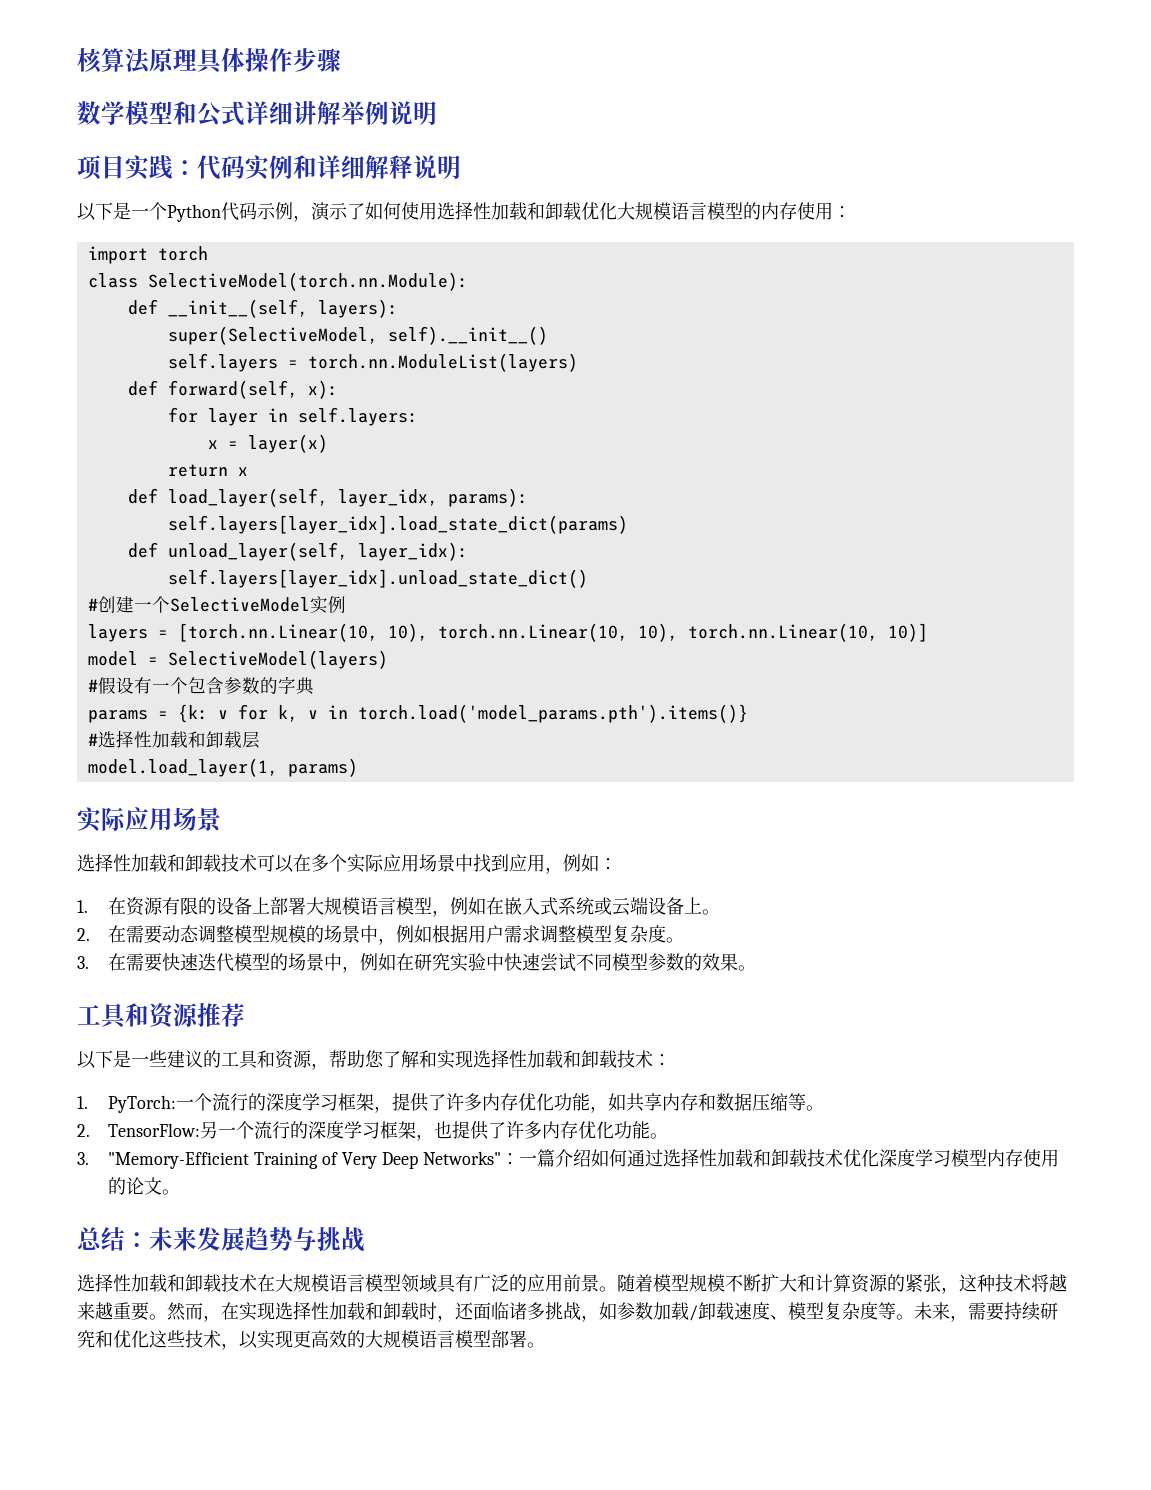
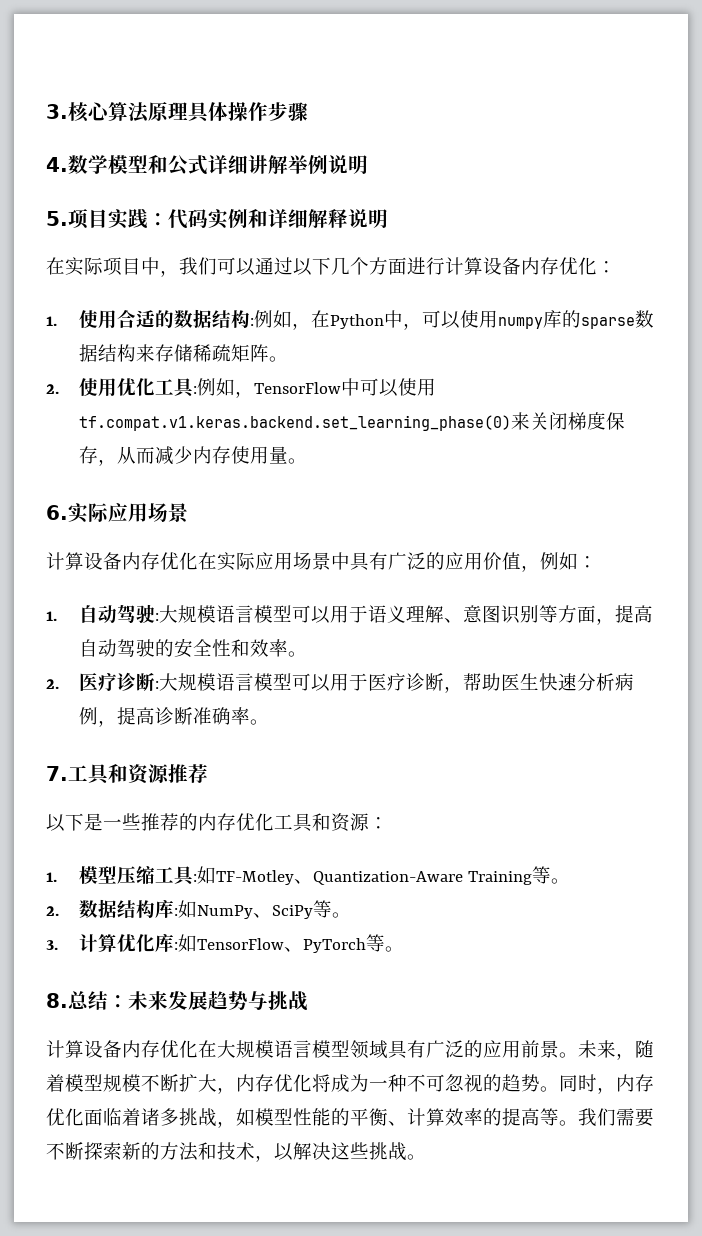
[77,48,102,74] 核 -> [46,102,110,122] 3.核心
(341, 60) none -> [46,157,68,172] 4.
(437, 113) none -> [46,211,68,226] 5.
[77,201,851,222] [87,246,208,264] [87,272,468,291] [127,299,398,318] [167,326,548,345] [167,353,578,372] [127,380,338,399] [167,407,418,426] [207,434,328,453] [167,464,248,477] [127,488,528,507] [167,515,628,534] [127,542,468,561] [167,569,588,588] [87,596,346,614] [87,623,928,642] [87,650,388,669] [87,676,315,695] [87,704,748,723] [87,730,260,749] [87,758,358,777] [77,807,221,832] [77,853,617,874] [77,897,721,917] [77,925,685,945] [77,953,757,973] 以下是一个Python代码示例，演示了如何使用选择性加载和卸载优化大规模语言模型的内存使用： // import torch // class SelectiveModel(torch.nn.Module): // def __init__(self, layers): // super(SelectiveModel, self).__init__() // self.layers = torch.nn.ModuleList(layers) // def forward(self, x): // for layer in self.layers: // x = layer(x) // return x // def load_layer(self, layer_idx, params): // self.layers[layer_idx].load_state_dict(params) // def unload_layer(self, layer_idx): // self.layers[layer_idx].unload_state_dict() // #创建一个SelectiveModel实例 // layers = [torch.nn.Linear(10, 10), torch.nn.Linear(10, 10), torch.nn.Linear(10, 10)] // model = SelectiveModel(layers) // #假设有一个包含参数的字典 // params = {k: v for k, v in torch.load('model_params.pth').items()} // #选择性加载和卸载层 // model.load_layer(1, params) // 实际应用场景 // 选择性加载和卸载技术可以在多个实际应用场景中找到应用，例如： // 1.在资源有限的设备上部署大规模语言模型，例如在嵌入式系统或云端设备上。 // 2.在需要动态调整模型规模的场景中，例如根据用户需求调整模型复杂度。 // 3.在需要快速迭代模型的场景中，例如在研究实验中快速尝试不同模型参数的效果。 // -> [46,257,616,277] [46,309,654,330] [78,344,288,362] [46,378,436,398] [78,412,625,431] [78,446,307,466] [46,503,188,523] [46,552,597,572] [46,604,653,625] [78,638,307,658] [46,672,634,693] [78,707,269,727] [46,766,68,781] 在实际项目中，我们可以通过以下几个方面进行计算设备内存优化： // 1.使用合适的数据结构:例如，在Python中，可以使用numpy库的sparse数据结构来存储稀疏矩阵。 // 2.使用优化工具:例如，TensorFlow中可以使用tf.compat.v1.keras.backend.set_learning_phase(0)来关闭梯度保存，从而减少内存使用量。 // 6.实际应用场景 // 计算设备内存优化在实际应用场景中具有广泛的应用价值，例如： // 1.自动驾驶:大规模语言模型可以用于语义理解、意图识别等方面，提高自动驾驶的安全性和效率。 // 2.医疗诊断:大规模语言模型可以用于医疗诊断，帮助医生快速分析病例，提高诊断准确率。 // 7.
[167,1049,671,1070] [77,1093,825,1113] [77,1121,669,1141] [77,1148,1059,1169] [108,1177,181,1195] 建议的工具和资源，帮助您了解和实现选择性加载和卸载技术： // 1. PyTorch:一个流行的深度学习框架，提供了许多内存优化功能，如共享内存和数据压缩等。 // 2. TensorFlow:另一个流行的深度学习框架，也提供了许多内存优化功能。 // 3. "Memory-Efficient Training of Very Deep Networks"：一篇介绍如何通过选择性加载和卸载技术优化深度学习模型内存使用的论文。 // -> [141,813,388,832] [46,866,570,886] [46,899,351,919] [46,933,404,953] [46,993,68,1008] 推荐的内存优化工具和资源： // 1.模型压缩工具:如TF-Motley、Quantization-Aware Training等。 // 2.数据结构库:如NumPy、SciPy等。 // 3.计算优化库:如TensorFlow、PyTorch等。 // 8.
[77,1273,257,1292] 选择性加载和卸载技术 -> [46,1040,198,1058] 计算设备内存优化
(617, 1289) none -> [578,1040,635,1060] 未来，
[797,1274,1067,1294] [77,1301,1058,1322] [77,1330,527,1350] 和计算资源的紧张，这种技术将越来越重要。然而，在实现选择性加载和卸载时，还面临诸多挑战，如参数加载/卸载速度、模型复杂度等。未来，需要持续研究和优化这些技术，以实现更高效的大规模语言模型部署 -> [217,1074,654,1094] [46,1108,654,1128] [46,1142,407,1162] ，内存优化将成为一种不可忽视的趋势。同时，内存优化面临着诸多挑战，如模型性能的平衡、计算效率的提高等。我们需要不断探索新的方法和技术，以解决这些挑战

